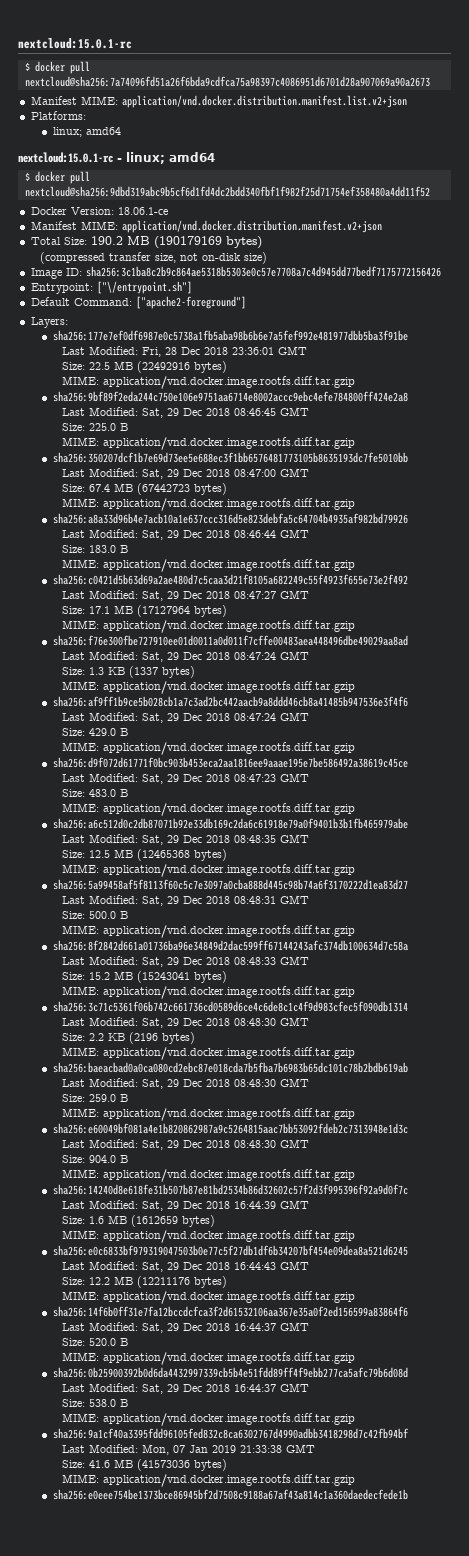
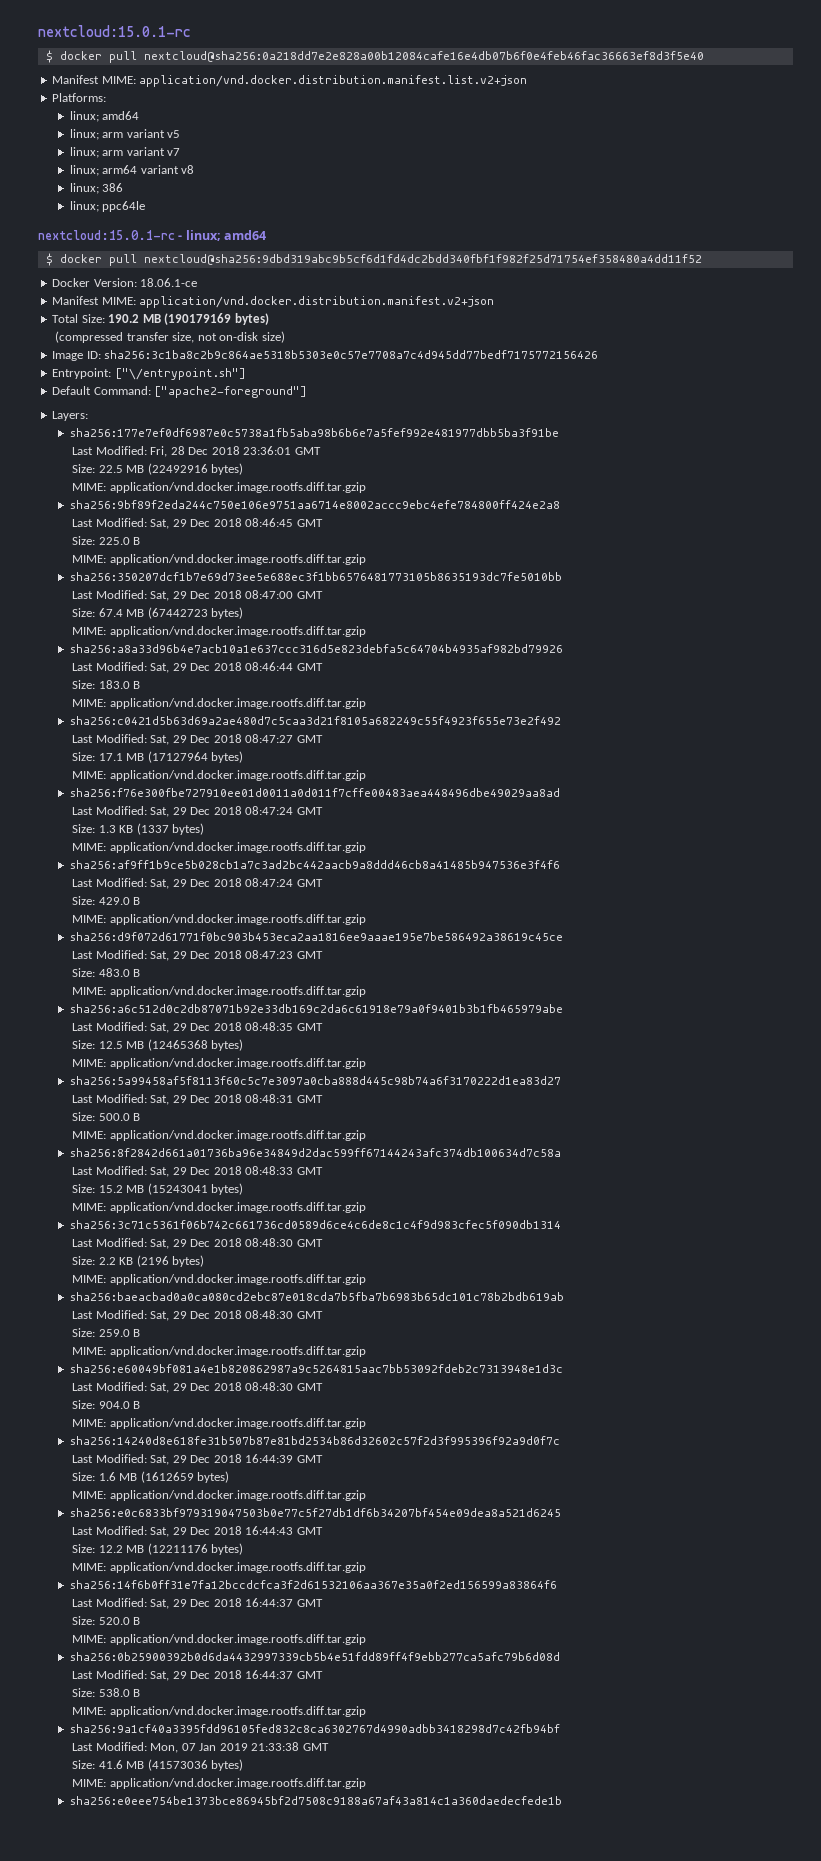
[24,76,430,87] nextcloud@sha256:7a74096fd51a26f6bda9cdfca75a98397c4086951d6701d28a907069a90a2673 -> [143,51,704,62] nextcloud@sha256:0a218dd7e2e828a00b12084cafe16e4db07b6f0e4feb46fac36663ef8d3f5e40
(121, 131) none -> [69,129,181,140] [69,147,181,158] [69,165,195,176] [69,183,124,194] [69,201,146,212] // linux; arm variant v5 // linux; arm variant v7 // linux; arm64 variant v8 // linux; 386 // linux; ppc64le

